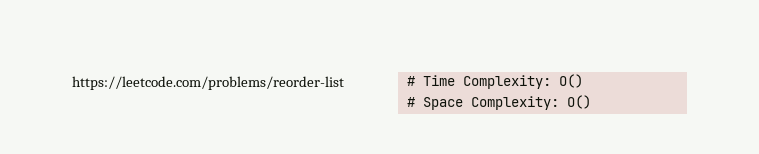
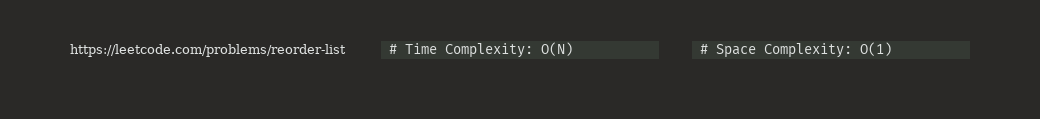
[558,74,583,88] O() -> [540,42,573,56] O(N)
[566,95,591,109] O() -> [859,42,892,56] O(1)

